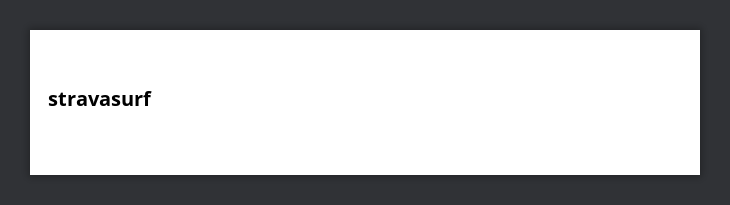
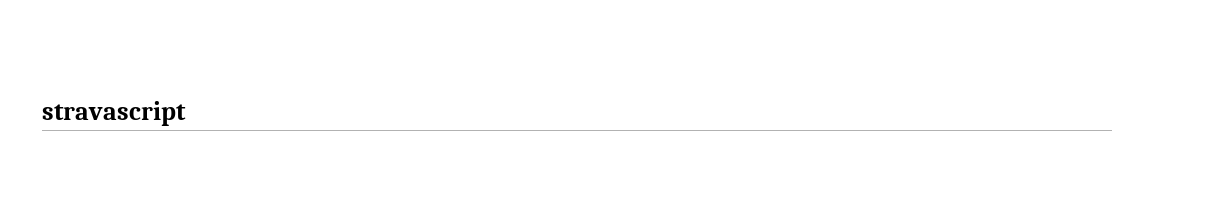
[48,91,152,106] stravasurf -> [42,101,186,126] stravascript

